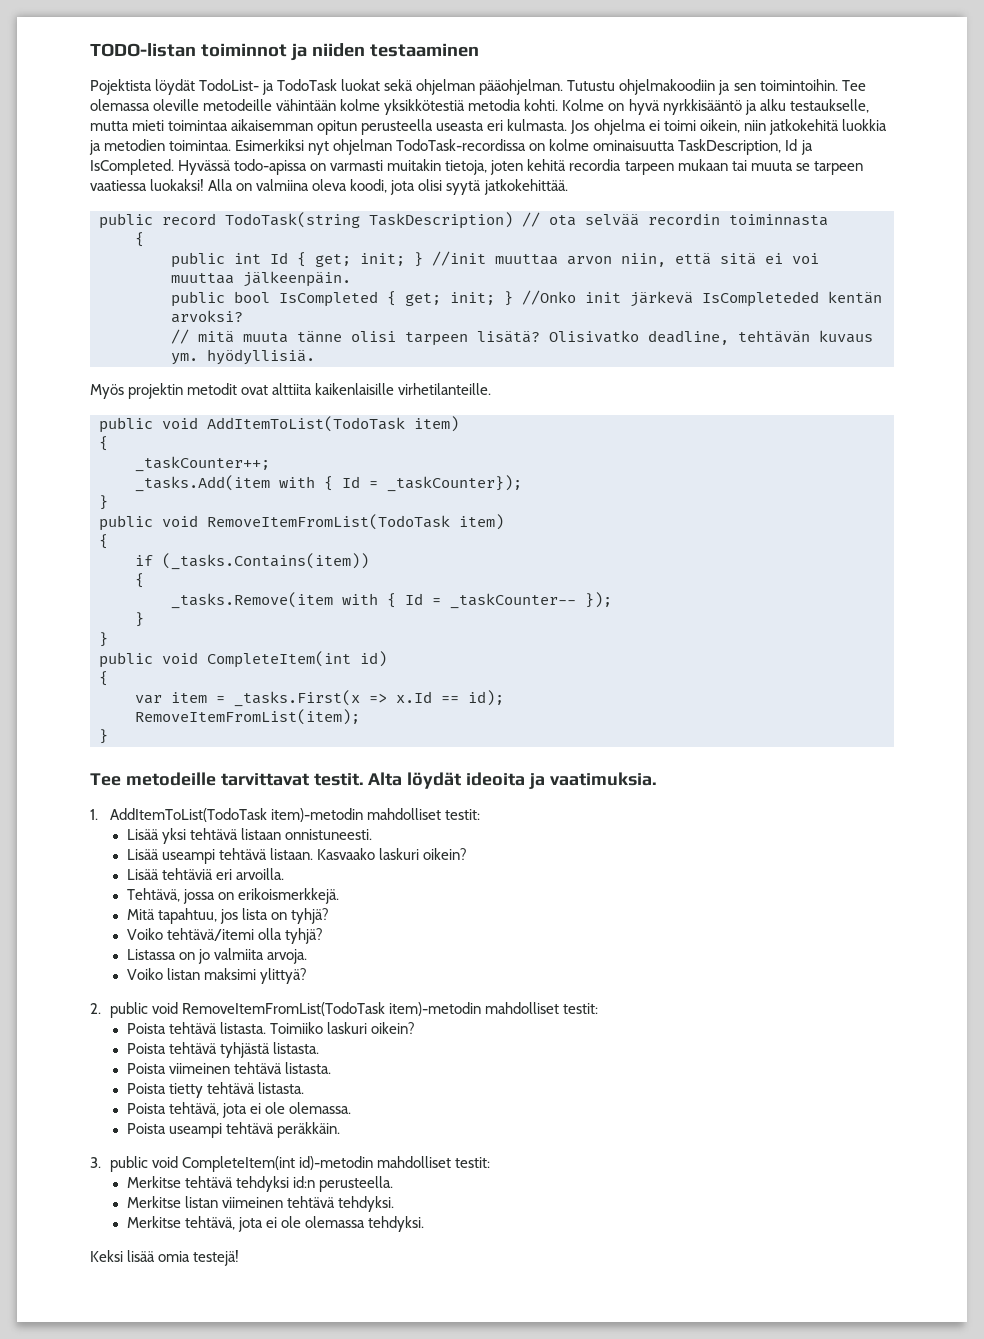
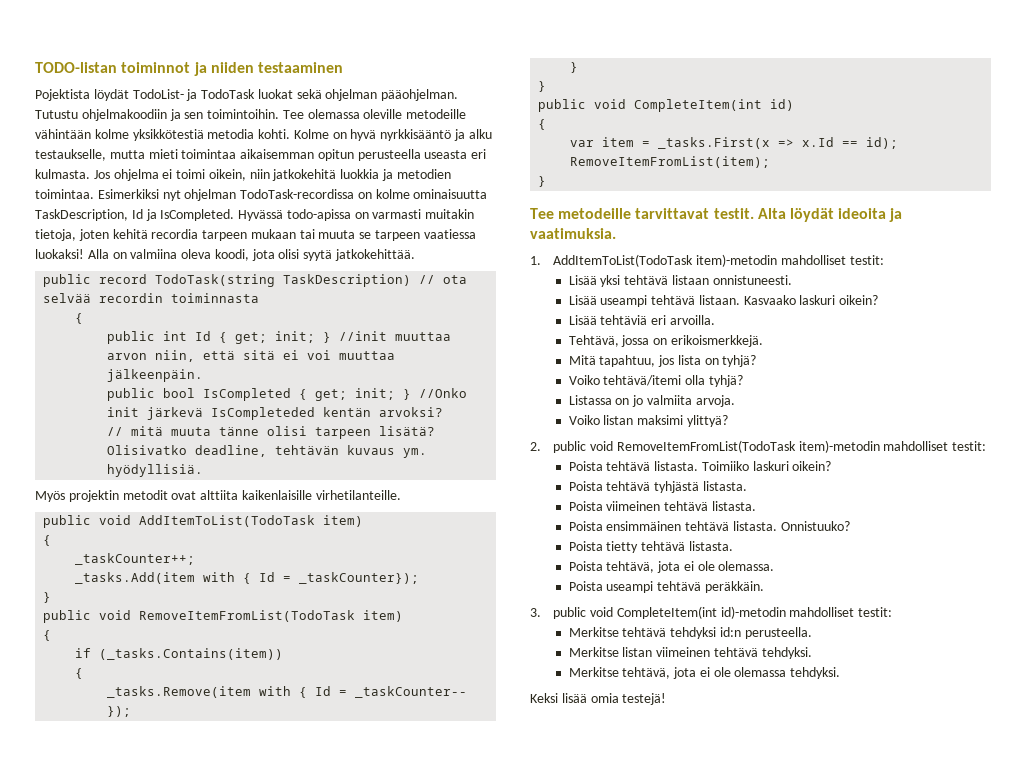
(331, 1068) none -> [568,521,850,531] // Poista ensimmäinen tehtävä listasta. Onnistuuko?

